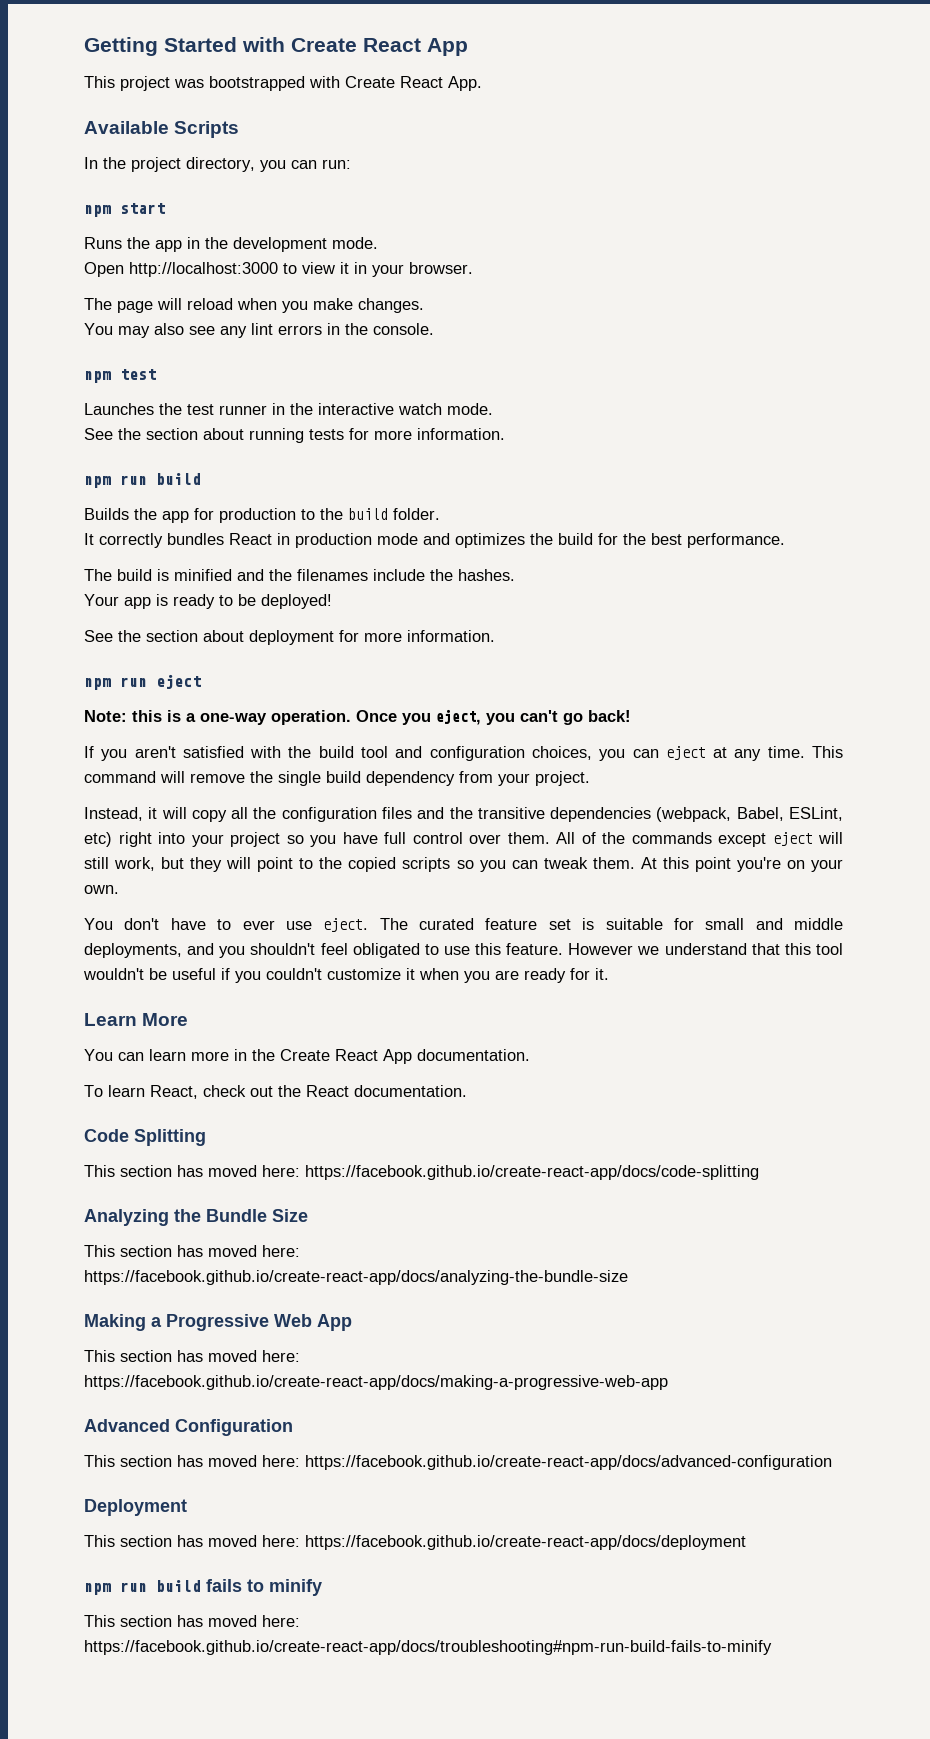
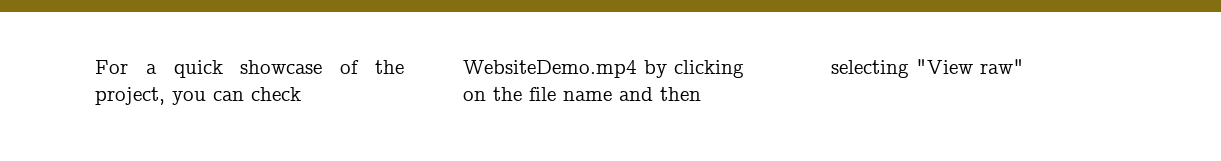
[84,37,468,56] [84,76,482,91] [84,121,240,138] [84,157,351,172] [84,203,165,217] [84,237,378,252] [84,262,473,277] [84,298,424,313] [84,323,434,338] [84,369,156,383] [84,403,493,415] [84,428,505,443] [84,473,201,488] [84,508,440,523] [84,533,785,548] [84,569,515,581] [84,594,332,609] [84,630,495,645] [84,674,201,690] [84,709,631,725] [84,746,843,761] [84,771,590,786] [84,807,844,822] [84,832,843,847] [84,857,843,872] [84,885,119,894] [84,918,843,932] [84,943,843,958] [83,968,609,983] [84,1013,189,1026] [84,1049,530,1064] [84,1085,467,1099] [84,1129,206,1146] [84,1165,759,1180] [84,1209,308,1226] [84,1245,300,1257] [84,1270,628,1285] [84,1314,352,1331] [84,1350,300,1362] [84,1375,668,1390] [84,1419,293,1436] [84,1455,832,1470] [84,1499,187,1516] [84,1535,746,1550] [84,1579,322,1596] [84,1615,300,1627] [84,1640,772,1655] Getting Started with Create React App // This project was bootstrapped with Create React App. // Available Scripts // In the project directory, you can run: // npm start // Runs the app in the development mode. // Open http://localhost:3000 to view it in your browser. // The page will reload when you make changes. // You may also see any lint errors in the console. // npm test // Launches the test runner in the interactive watch mode. // See the section about running tests for more information. // npm run build // Builds the app for production to the build folder. // It correctly bundles React in production mode and optimizes the build for the best performance. // The build is minified and the filenames include the hashes. // Your app is ready to be deployed! // See the section about deployment for more information. // npm run eject // Note: this is a one-way operation. Once you eject, you can't go back! // If you aren't satisfied with the build tool and configuration choices, you can eject at any time. This command will remove the single build dependency from your project. // Instead, it will copy all the configuration files and the transitive dependencies (webpack, Babel, ESLint, etc) right into your project so you have full control over them. All of the commands except eject will still work, but they will point to the copied scripts so you can tweak them. At this point you're on your own. // You don't have to ever use eject. The curated feature set is suitable for small and middle deployments, and you shouldn't feel obligated to use this feature. However we understand that this tool wouldn't be useful if you couldn't customize it when you are ready for it. // Learn More // You can learn more in the Create React App documentation. // To learn React, check out the React documentation. // Code Splitting // This section has moved here: https://facebook.github.io/create-react-app/docs/code-splitting // Analyzing the Bundle Size // This section has moved here: https://facebook.github.io/create-react-app/docs/analyzing-the-bundle-size // Making a Progressive Web App // This section has moved here: https://facebook.github.io/create-react-app/docs/making-a-progressive-web-app // Advanced Configuration // This section has moved here: https://facebook.github.io/create-react-app/docs/advanced-configuration // Deployment // This section has moved here: https://facebook.github.io/create-react-app/docs/deployment // npm run build fails to minify // This section has moved here: https://facebook.github.io/create-react-app/docs/troubleshooting#npm-run-build-fails-to-minify -> [95,60,405,78] [95,87,301,105] [463,60,744,78] [463,87,701,101] [831,59,1024,78] For a quick showcase of the project, you can check WebsiteDemo.mp4 by clicking on the file name and then selecting "View raw"

